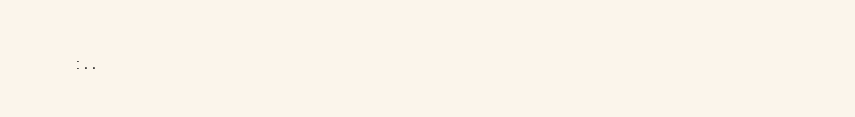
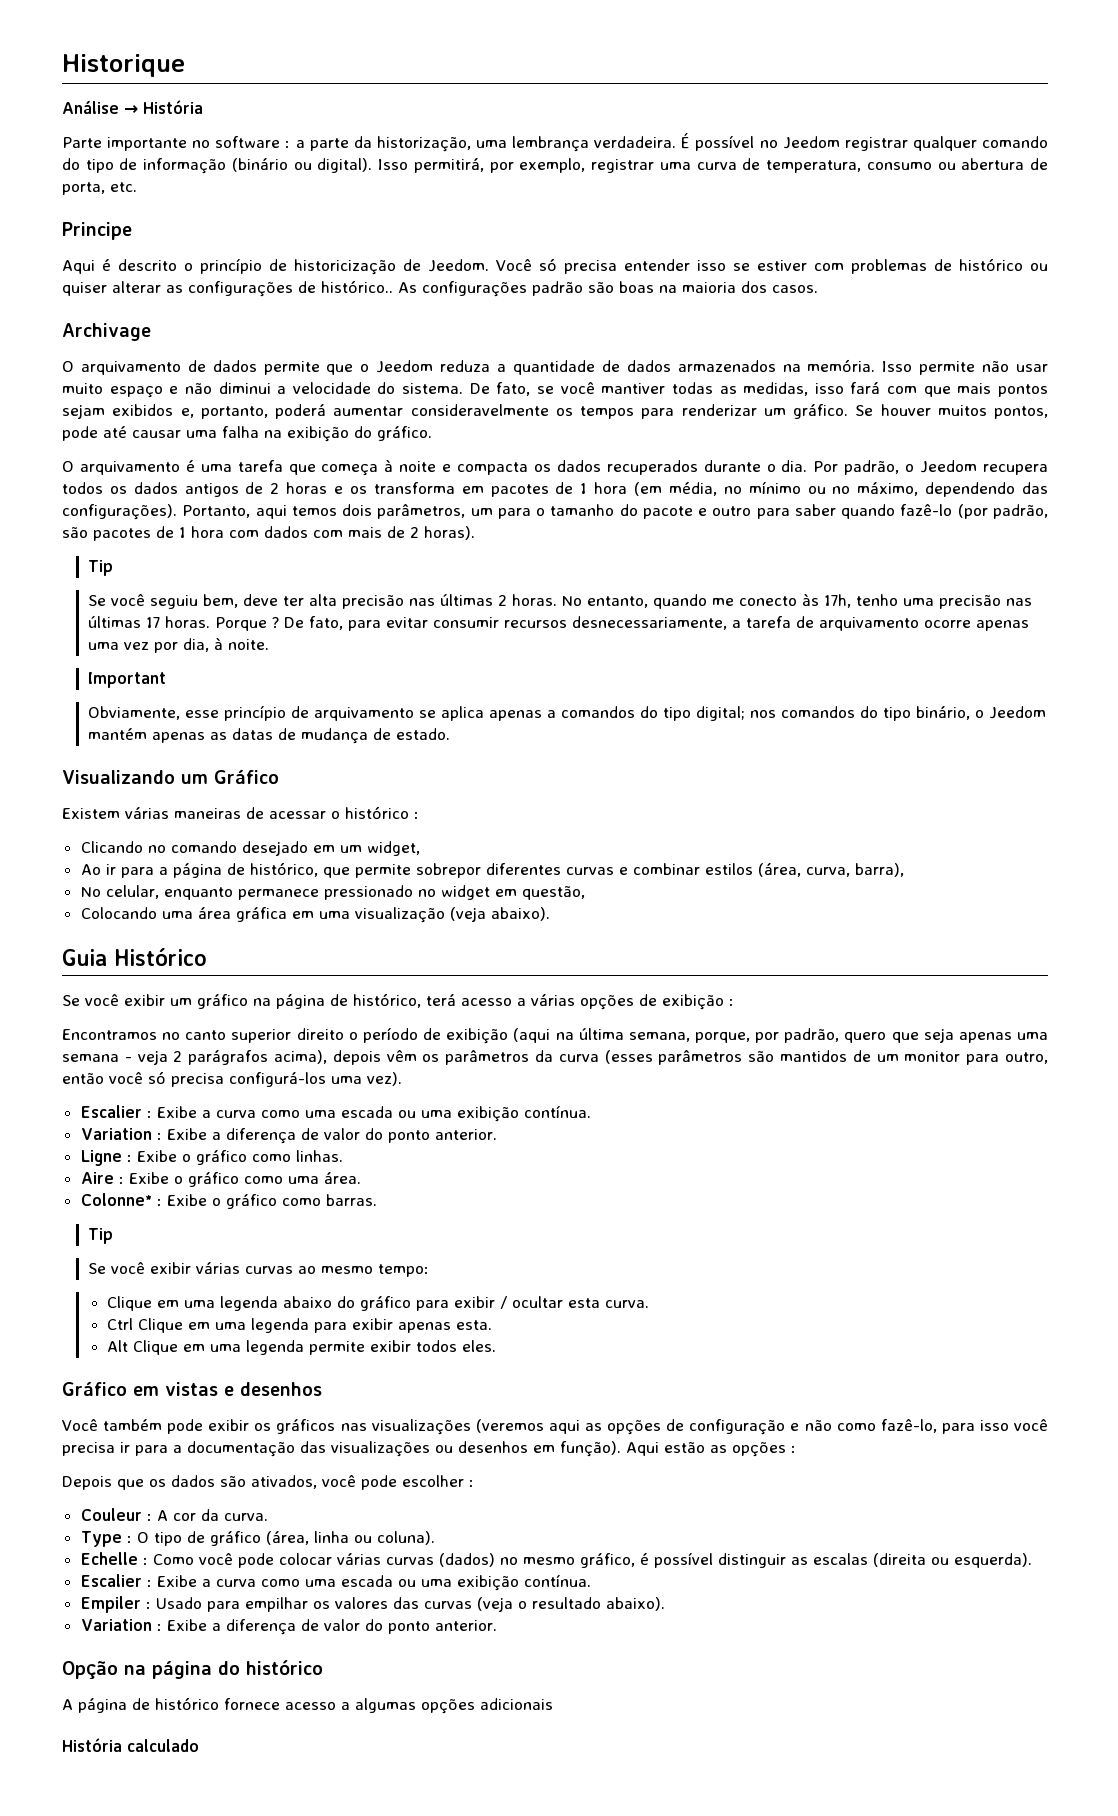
[76,61,96,69] : . . -> [62,54,185,77] [62,100,203,114] [62,133,1048,152] [62,158,1048,174] [62,182,137,195] [62,222,132,240] [62,258,1049,275] [62,280,818,297] [62,323,151,341] [62,359,1049,375] [62,382,1048,398] [62,404,1048,419] [62,426,432,442] [62,459,1049,476] [62,481,1048,497] [62,504,1049,520] [62,526,475,541] [88,560,114,576] [88,593,1033,609] [88,616,1030,631] [88,637,270,653] [88,672,167,688] [88,705,1047,721] [88,728,451,744] [62,769,279,784] [62,806,419,819] [80,841,420,856] [80,862,904,878] [80,885,585,900] [80,907,550,923] [62,948,207,966] [62,993,734,1010] [62,1027,1048,1044] [62,1050,1048,1065] [62,1071,402,1087] [80,1105,591,1122] [80,1128,497,1144] [80,1150,343,1166] [80,1172,361,1187] [80,1193,377,1209] [88,1228,114,1244] [88,1262,430,1277] [106,1296,649,1311] [106,1318,492,1333] [106,1340,496,1355] [62,1381,322,1396] [62,1419,1048,1435] [62,1441,796,1457] [62,1475,474,1490] [80,1508,268,1521] [80,1531,435,1547] [80,1552,1032,1568] [80,1574,591,1591] [80,1596,665,1613] [80,1619,497,1635] [62,1660,323,1679] [62,1697,553,1714] [62,1738,199,1752] Historique // Análise → História // Parte importante no software : a parte da historização, uma lembrança verdadeira. É possível no Jeedom registrar qualquer comando do tipo de informação (binário ou digital). Isso permitirá, por exemplo, registrar uma curva de temperatura, consumo ou abertura de porta, etc. // Principe // Aqui é descrito o princípio de historicização de Jeedom. Você só precisa entender isso se estiver com problemas de histórico ou quiser alterar as configurações de histórico.. As configurações padrão são boas na maioria dos casos. // Archivage // O arquivamento de dados permite que o Jeedom reduza a quantidade de dados armazenados na memória. Isso permite não usar muito espaço e não diminui a velocidade do sistema. De fato, se você mantiver todas as medidas, isso fará com que mais pontos sejam exibidos e, portanto, poderá aumentar consideravelmente os tempos para renderizar um gráfico. Se houver muitos pontos, pode até causar uma falha na exibição do gráfico. // O arquivamento é uma tarefa que começa à noite e compacta os dados recuperados durante o dia. Por padrão, o Jeedom recupera todos os dados antigos de 2 horas e os transforma em pacotes de 1 hora (em média, no mínimo ou no máximo, dependendo das configurações). Portanto, aqui temos dois parâmetros, um para o tamanho do pacote e outro para saber quando fazê-lo (por padrão, são pacotes de 1 hora com dados com mais de 2 horas). // Tip // Se você seguiu bem, deve ter alta precisão nas últimas 2 horas. No entanto, quando me conecto às 17h, tenho uma precisão nas últimas 17 horas. Porque ? De fato, para evitar consumir recursos desnecessariamente, a tarefa de arquivamento ocorre apenas uma vez por dia, à noite. // Important // Obviamente, esse princípio de arquivamento se aplica apenas a comandos do tipo digital; nos comandos do tipo binário, o Jeedom mantém apenas as datas de mudança de estado. // Visualizando um Gráfico // Existem várias maneiras de acessar o histórico : // Clicando no comando desejado em um widget, // Ao ir para a página de histórico, que permite sobrepor diferentes curvas e combinar estilos (área, curva, barra), // No celular, enquanto permanece pressionado no widget em questão, // Colocando uma área gráfica em uma visualização (veja abaixo). // Guia Histórico // Se você exibir um gráfico na página de histórico, terá acesso a várias opções de exibição : // Encontramos no canto superior direito o período de exibição (aqui na última semana, porque, por padrão, quero que seja apenas uma semana - veja 2 parágrafos acima), depois vêm os parâmetros da curva (esses parâmetros são mantidos de um monitor para outro, então você só precisa configurá-los uma vez). // Escalier : Exibe a curva como uma escada ou uma exibição contínua. // Variation : Exibe a diferença de valor do ponto anterior. // Ligne : Exibe o gráfico como linhas. // Aire : Exibe o gráfico como uma área. // Colonne* : Exibe o gráfico como barras. // Tip // Se você exibir várias curvas ao mesmo tempo: // Clique em uma legenda abaixo do gráfico para exibir / ocultar esta curva. // Ctrl Clique em uma legenda para exibir apenas esta. // Alt Clique em uma legenda permite exibir todos eles. // Gráfico em vistas e desenhos // Você também pode exibir os gráficos nas visualizações (veremos aqui as opções de configuração e não como fazê-lo, para isso você precisa ir para a documentação das visualizações ou desenhos em função). Aqui estão as opções : // Depois que os dados são ativados, você pode escolher : // Couleur : A cor da curva. // Type : O tipo de gráfico (área, linha ou coluna). // Echelle : Como você pode colocar várias curvas (dados) no mesmo gráfico, é possível distinguir as escalas (direita ou esquerda). // Escalier : Exibe a curva como uma escada ou uma exibição contínua. // Empiler : Usado para empilhar os valores das curvas (veja o resultado abaixo). // Variation : Exibe a diferença de valor do ponto anterior. // Opção na página do histórico // A página de histórico fornece acesso a algumas opções adicionais // História calculado

